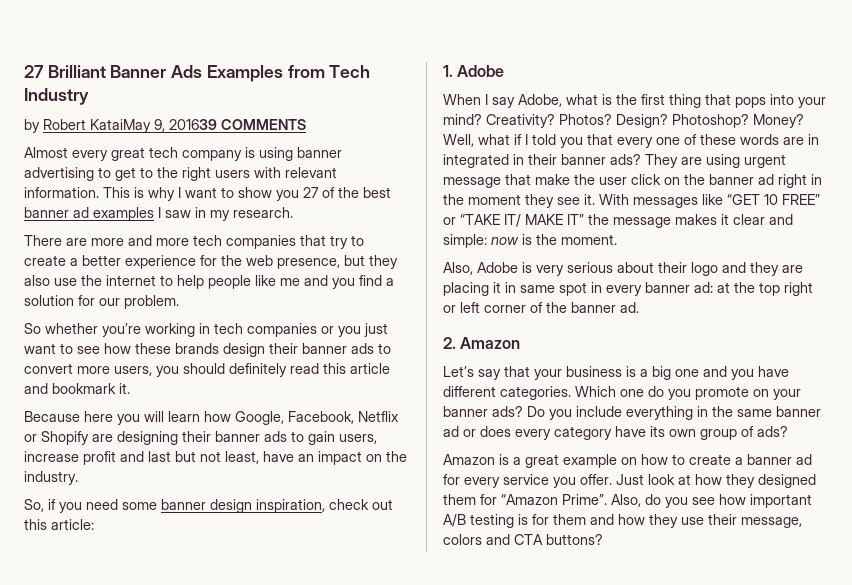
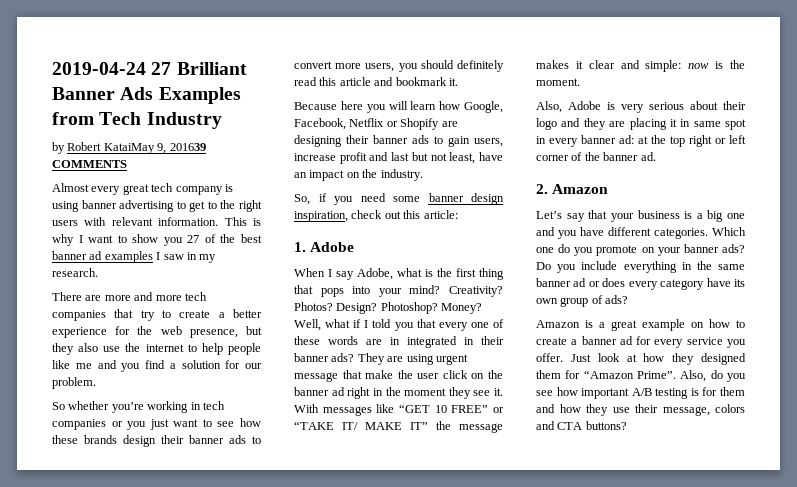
(24, 71) none -> [52,62,146,75] 2019-04-24

